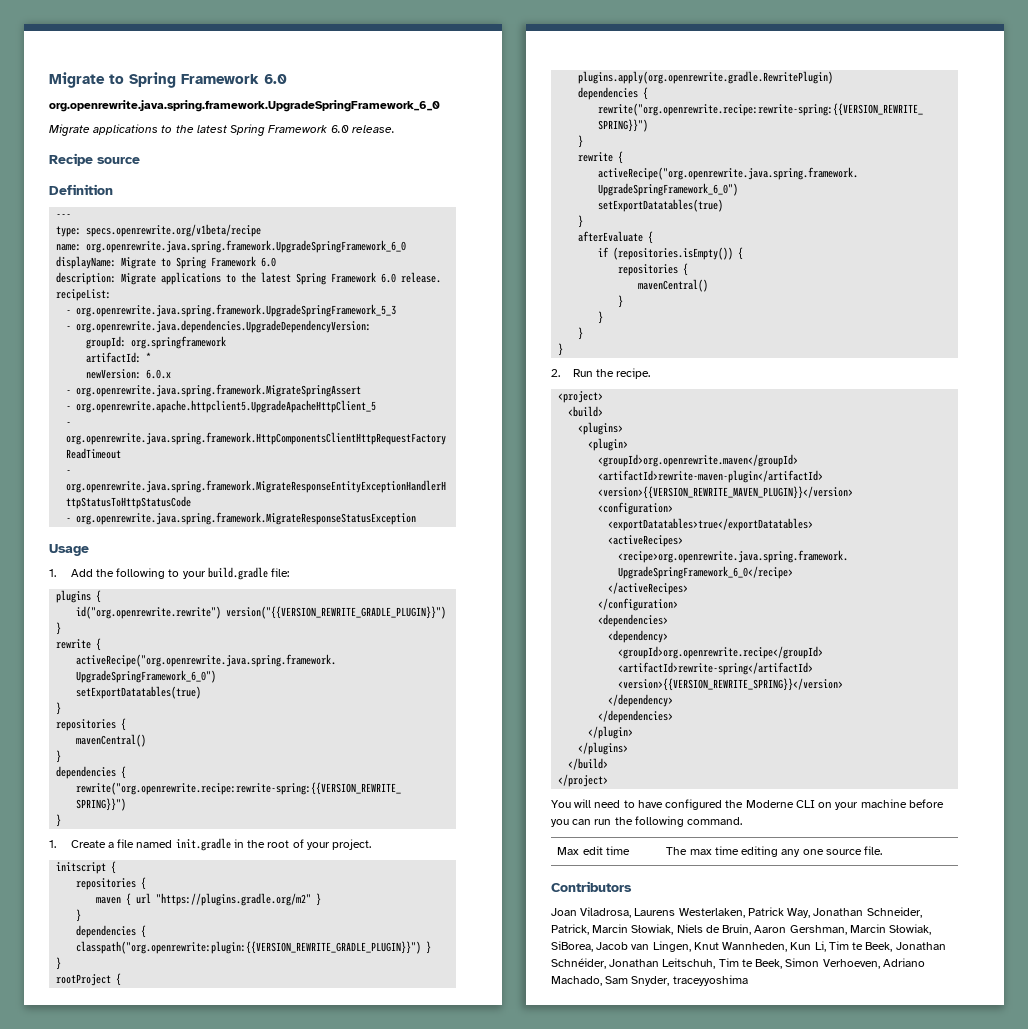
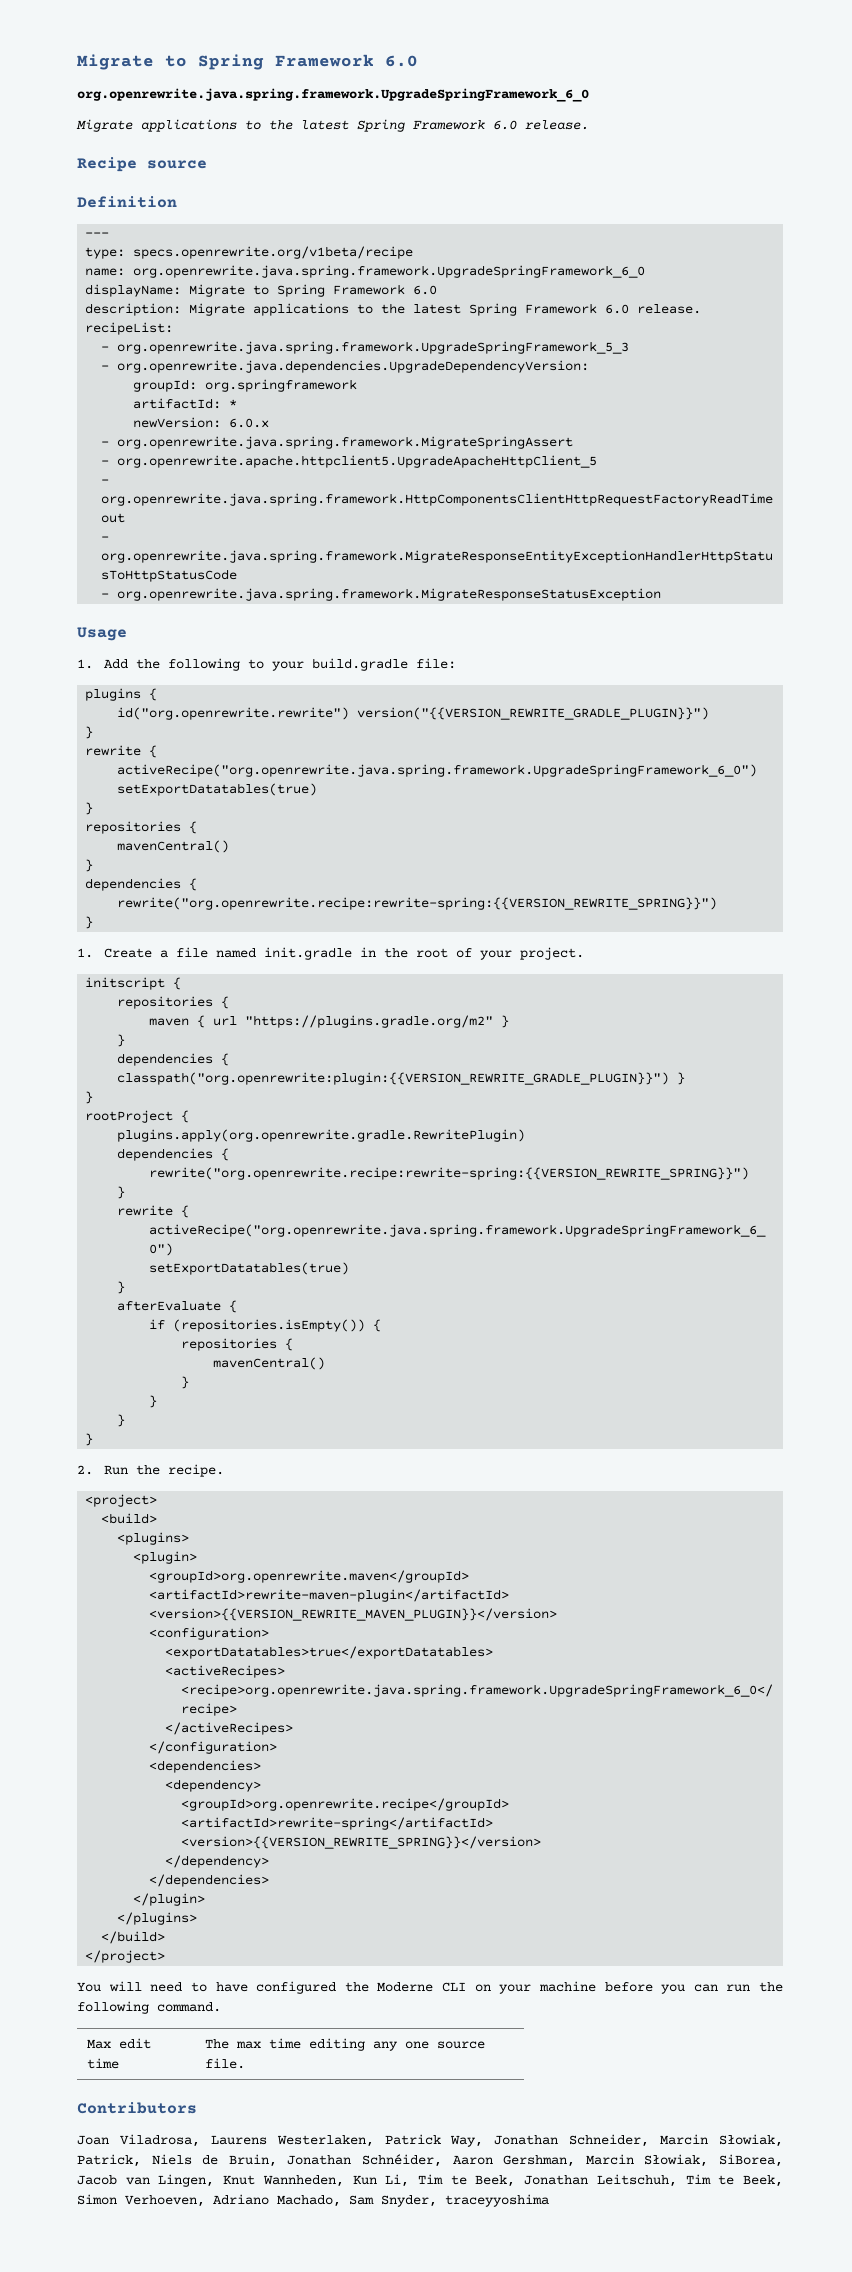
[551,924,674,935] Patrick, Marcin Słowiak, -> [660,2134,784,2147] [77,2154,141,2167] Marcin Słowiak, Patrick,
(752, 929) none -> [287,2154,442,2167] Jonathan Schnéider,
[551,958,660,969] Schnéider, Jonathan -> (589, 2180) none

